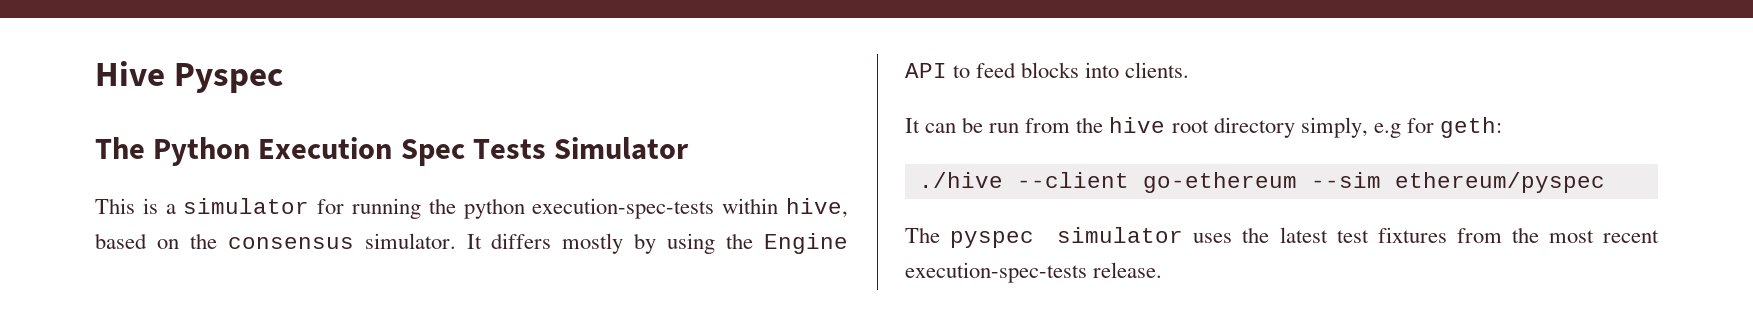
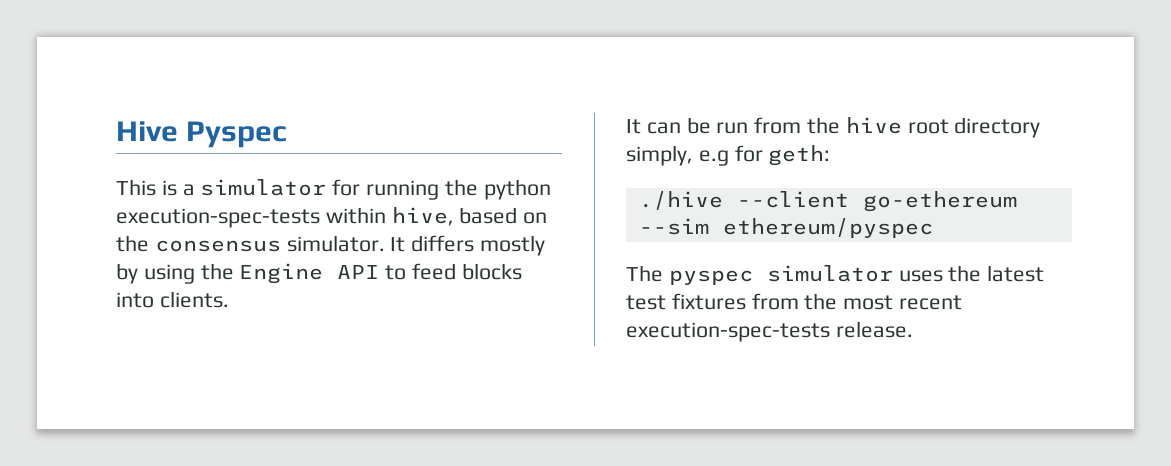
[95,137,690,166] // The Python Execution Spec Tests Simulator -> (287, 134) none

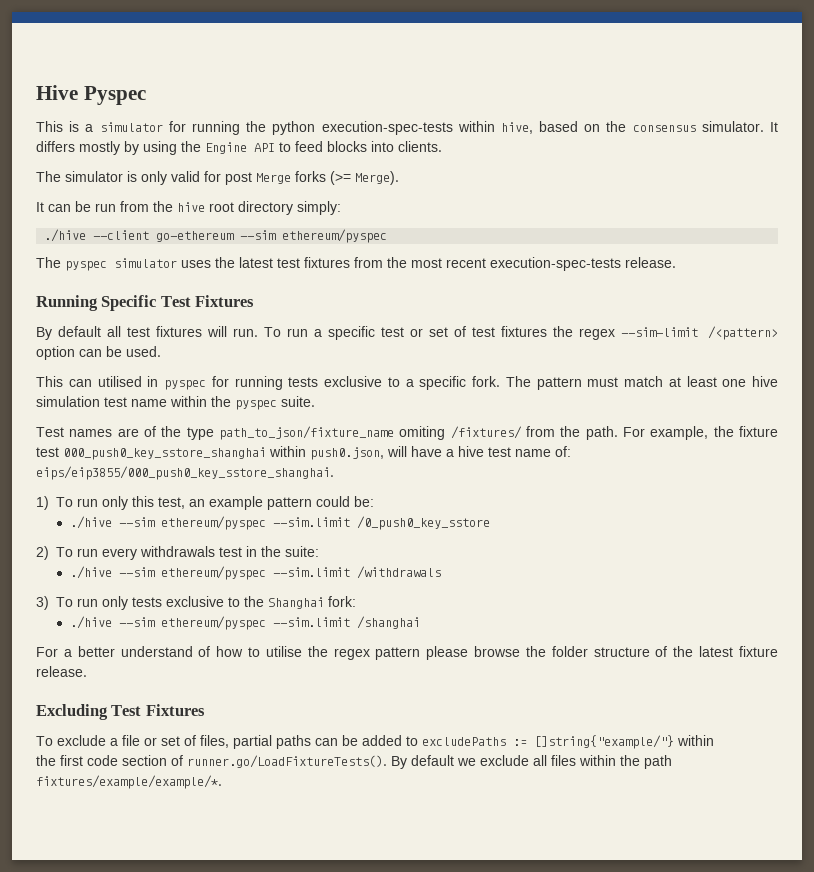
(229, 299) none -> [36,171,399,185] // The simulator is only valid for post Merge forks (>= Merge).
[626,145,831,166] simply, e.g for geth: -> [297,201,341,215] simply:
(913, 329) none -> [36,295,255,311] [36,326,778,340] [36,346,161,360] [36,376,778,390] [36,396,315,410] [36,426,779,440] [36,446,571,460] [36,466,334,480] [36,496,374,510] [69,516,490,530] [36,546,319,560] [69,566,441,580] [36,596,356,610] [69,616,420,630] [36,646,779,660] [36,666,87,677] [36,704,205,720] [36,735,714,749] [36,755,672,769] [36,775,222,789] // Running Specific Test Fixtures // By default all test fixtures will run. To run a specific test or set of test fixtures the regex --sim-limit /<pattern> option can be used. // This can utilised in pyspec for running tests exclusive to a specific fork. The pattern must match at least one hive simulation test name within the pyspec suite. // Test names are of the type path_to_json/fixture_name omiting /fixtures/ from the path. For example, the fixture test 000_push0_key_sstore_shanghai within push0.json, will have a hive test name of: eips/eip3855/000_push0_key_sstore_shanghai. // 1) To run only this test, an example pattern could be: // ./hive --sim ethereum/pyspec --sim.limit /0_push0_key_sstore // 2) To run every withdrawals test in the suite: // ./hive --sim ethereum/pyspec --sim.limit /withdrawals // 3) To run only tests exclusive to the Shanghai fork: // ./hive --sim ethereum/pyspec --sim.limit /shanghai // For a better understand of how to utilise the regex pattern please browse the folder structure of the latest fixture release. // Excluding Test Fixtures // To exclude a file or set of files, partial paths can be added to excludePaths := []string{"example/"} within // the first code section of runner.go/LoadFixtureTests(). By default we exclude all files within the path fixtures/example/example/*.

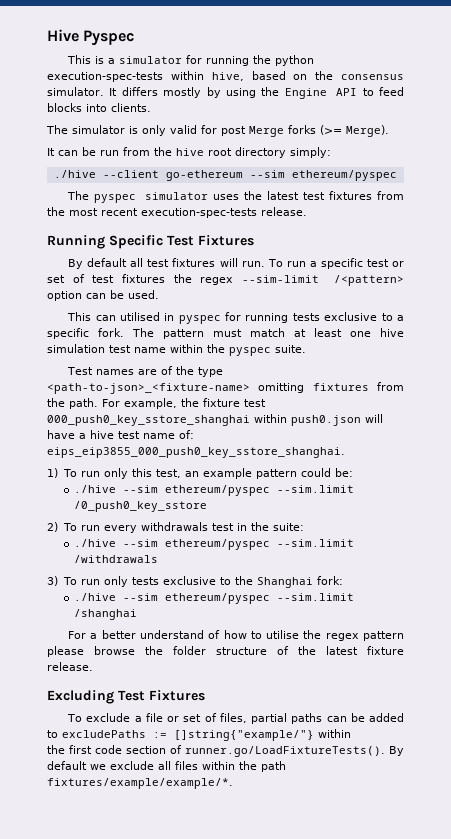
[219,426,522,440] path_to_json/fixture_name omiting /fixtures/ -> [47,383,369,394] <path-to-json>_<fixture-name> omitting fixtures
[310,447,384,460] push0.json, -> [291,415,361,426] push0.json
[36,466,334,480] eips/eip3855/000_push0_key_sstore_shanghai. -> [47,447,345,458] eips_eip3855_000_push0_key_sstore_shanghai.

